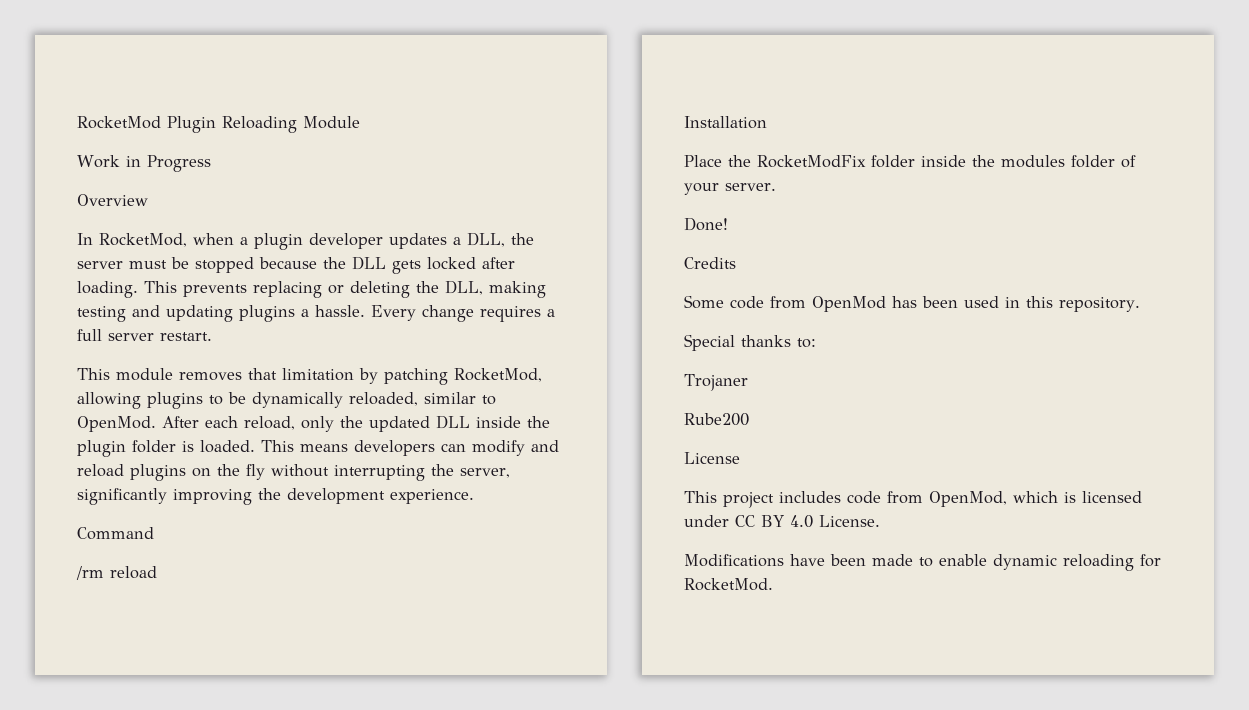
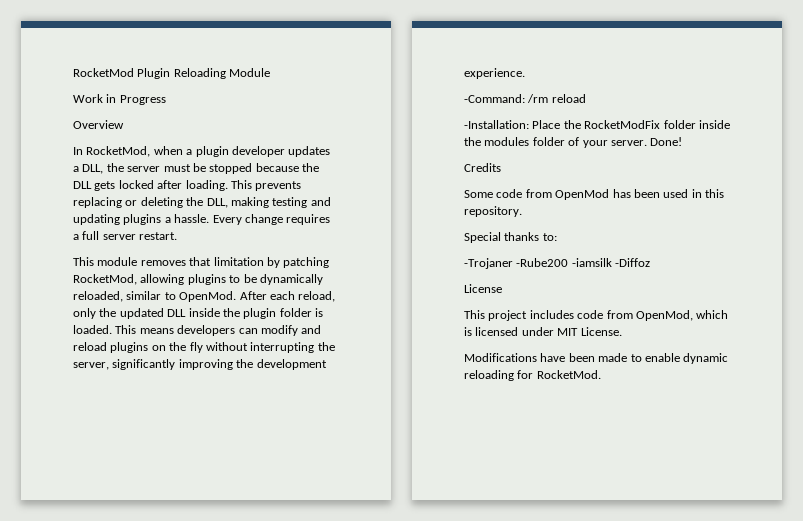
[77,527,154,540] Command // -> [464,94,525,103] -Command:
[684,116,767,129] Installation // -> [464,120,529,129] -Installation:
(776, 187) // -> (647, 143) none
[684,374,748,391] [684,413,749,426] Trojaner // Rube200 -> [464,258,651,269] -Trojaner -Rube200 -iamsilk -Diffoz
[735,515,813,528] CC BY 4.0 -> [557,328,579,336] MIT

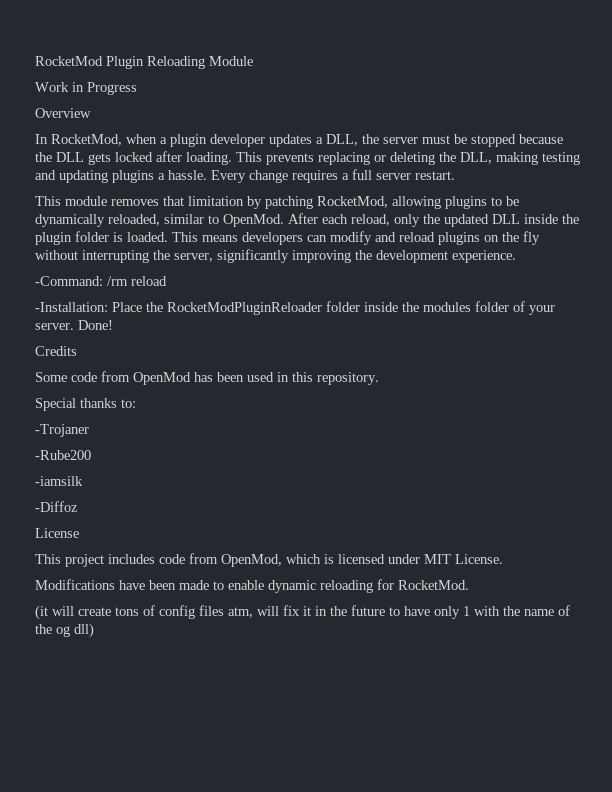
[584,120,661,129] RocketModFix -> [167,302,322,315] RocketModPluginReloader
(513, 263) none -> (89, 430) //
(569, 262) none -> (91, 455) //
(612, 262) none -> (83, 481) //
(601, 374) none -> [35,605,570,620] [35,623,94,638] // (it will create tons of config files atm, will fix it in the future to have only 1 with the name of the og dll)

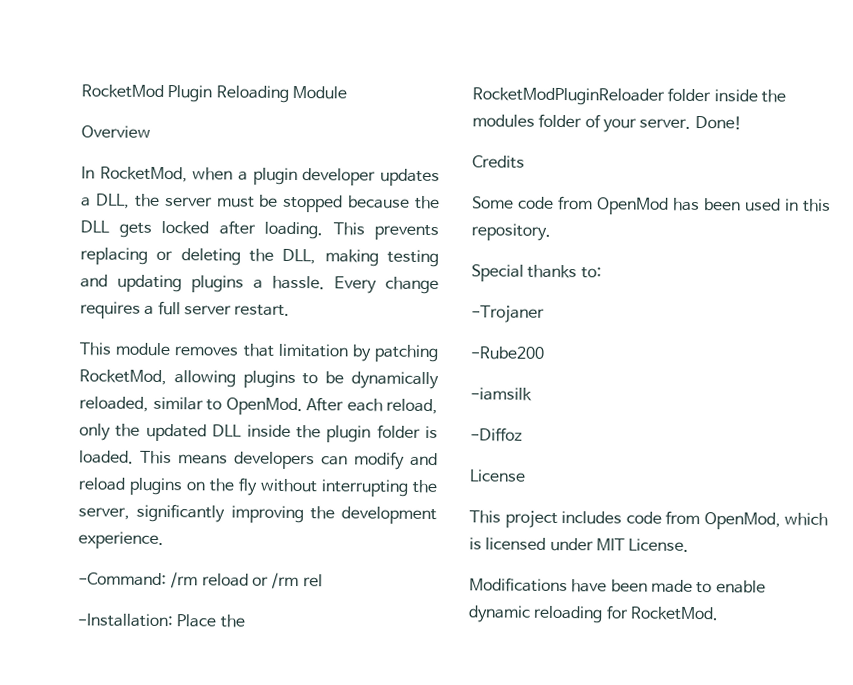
[35,82,137,95] // Work in Progress -> (347, 92) none
(167, 281) none -> [251,572,323,590] or /rm rel
[35,605,570,620] [35,623,94,638] // (it will create tons of config files atm, will fix it in the future to have only 1 with the name of the og dll) -> (719, 613) none

